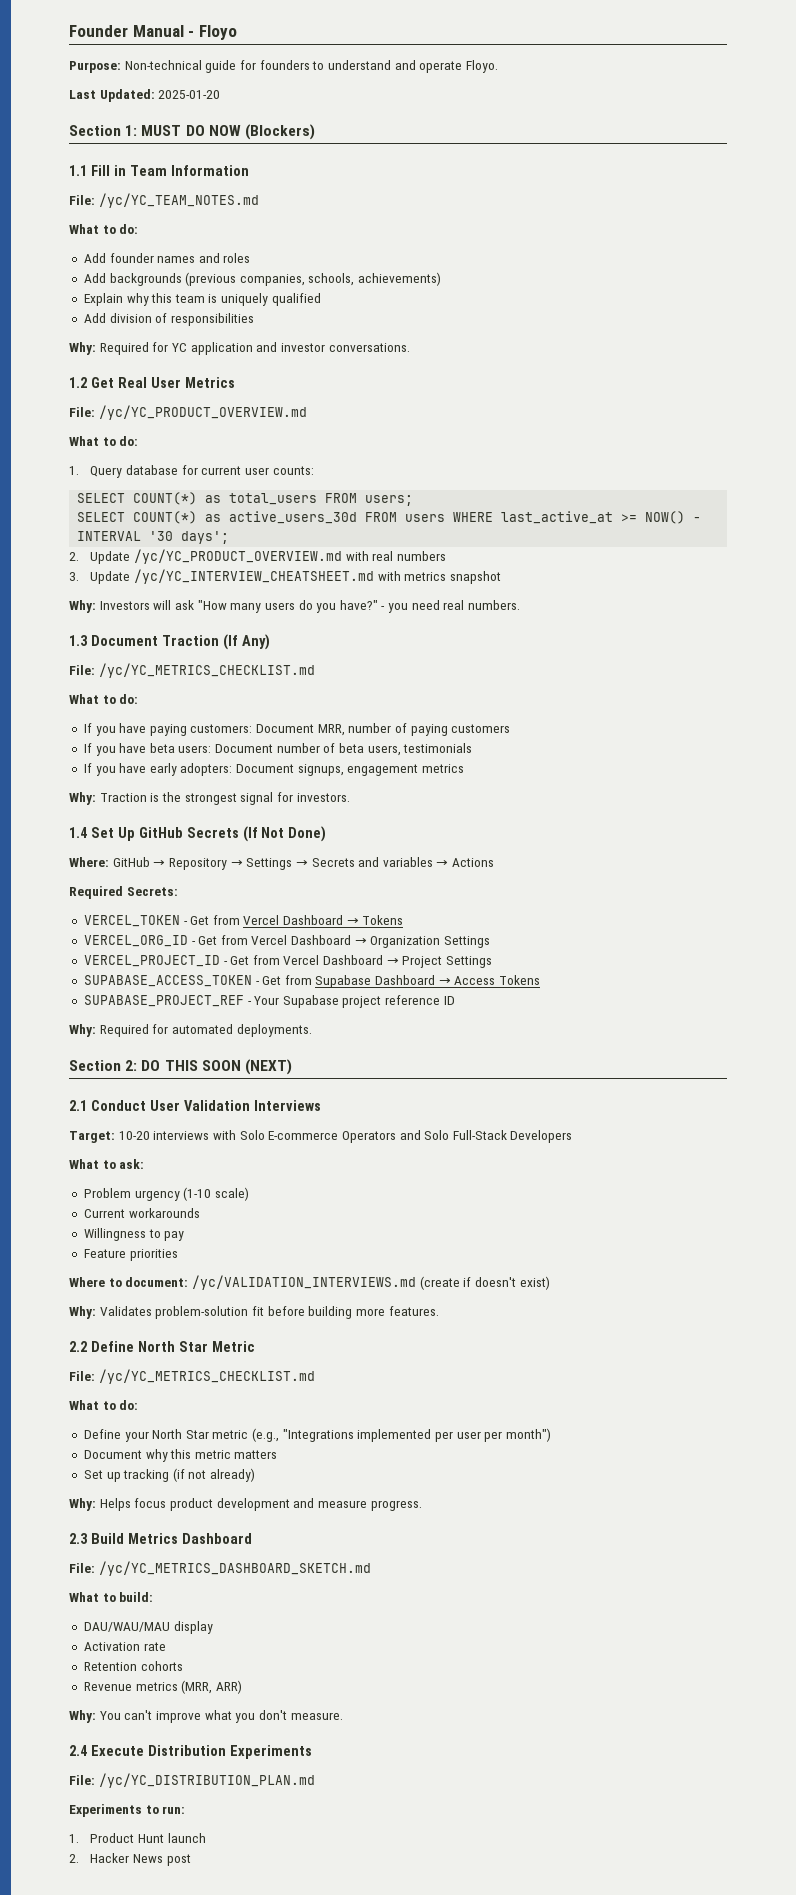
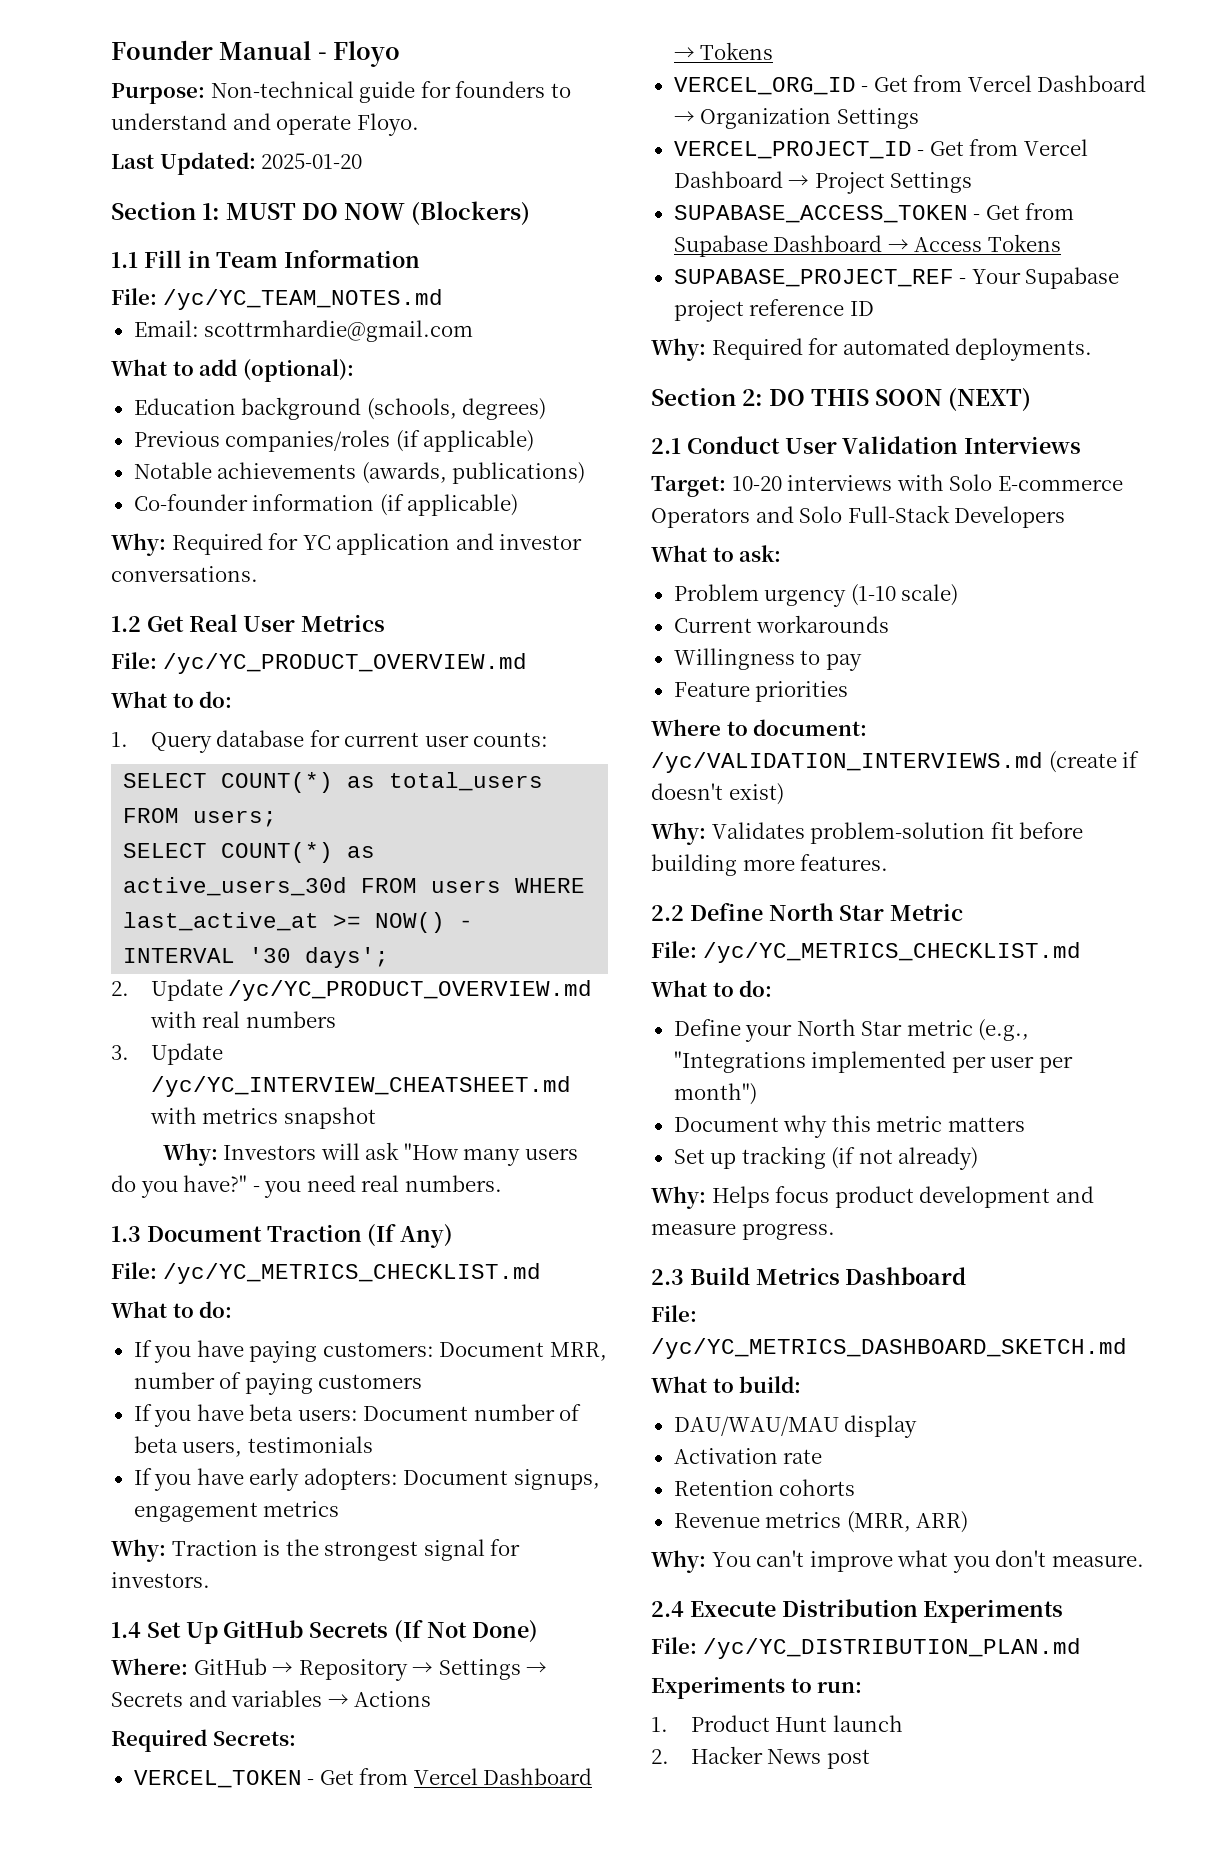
[69,224,139,234] [83,253,251,263] [83,272,442,286] [83,293,321,306] [83,313,254,326] // What to do: // Add founder names and roles // Add backgrounds (previous companies, schools, achievements) // Explain why this team is uniquely qualified // Add division of responsibilities -> [133,320,474,342] [111,359,354,382] [133,397,547,420] [133,430,535,452] [133,462,586,484] [133,494,519,516] // Email: scottrmhardie@gmail.com // What to add (optional): // Education background (schools, degrees) // Previous companies/roles (if applicable) // Notable achievements (awards, publications) // Co-founder information (if applicable)

